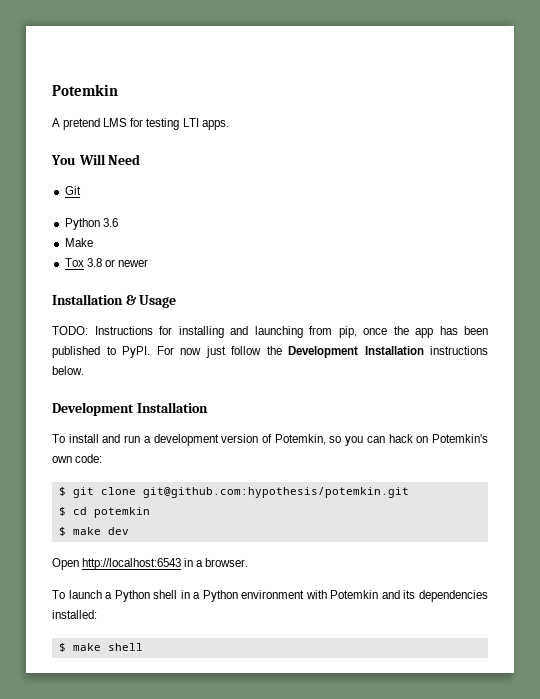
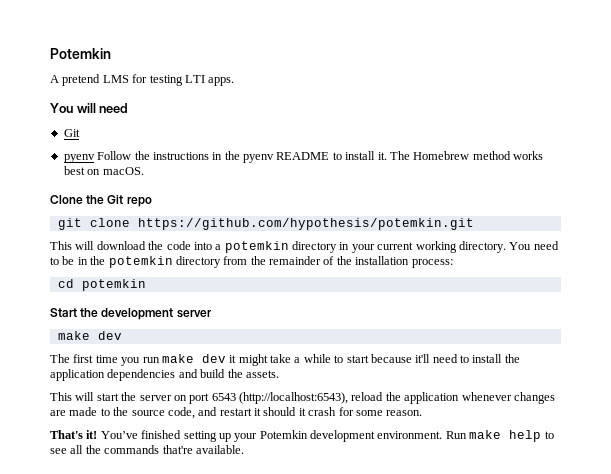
[78,154,141,165] Will Need -> [76,103,129,113] will need
[64,218,118,230] [64,238,93,247] [64,258,148,267] [52,294,177,308] [52,326,488,338] [52,346,488,358] [52,366,84,375] [52,402,208,416] [52,434,489,446] [52,454,103,463] [58,487,409,498] [58,507,150,518] [58,527,129,536] [52,558,249,570] [52,590,489,602] [52,610,97,619] [58,643,143,652] Python 3.6 // Make // Tox 3.8 or newer // Installation & Usage // TODO: Instructions for installing and launching from pip, once the app has been published to PyPI. For now just follow the Development Installation instructions below. // Development Installation // To install and run a development version of Potemkin, so you can hack on Potemkin's own code: // $ git clone git@github.com:hypothesis/potemkin.git // $ cd potemkin // $ make dev // Open http://localhost:6543 in a browser. // To launch a Python shell in a Python environment with Potemkin and its dependencies installed: // $ make shell -> [63,151,543,163] [63,166,144,175] [50,195,152,207] [57,218,474,230] [50,241,559,253] [50,256,453,268] [57,279,146,291] [50,308,212,320] [57,331,122,340] [50,354,520,366] [50,369,279,381] [50,392,555,404] [50,407,423,419] [50,430,554,442] [50,445,244,454] pyenv Follow the instructions in the pyenv README to install it. The Homebrew method works best on macOS. // Clone the Git repo // git clone https://github.com/hypothesis/potemkin.git // This will download the code into a potemkin directory in your current working directory. You need to be in the potemkin directory from the remainder of the installation process: // cd potemkin // Start the development server // make dev // The first time you run make dev it might take a while to start because it'll need to install the application dependencies and build the assets. // This will start the server on port 6543 (http://localhost:6543), reload the application whenever changes are made to the source code, and restart it should it crash for some reason. // That's it! You’ve finished setting up your Potemkin development environment. Run make help to see all the commands that're available.

